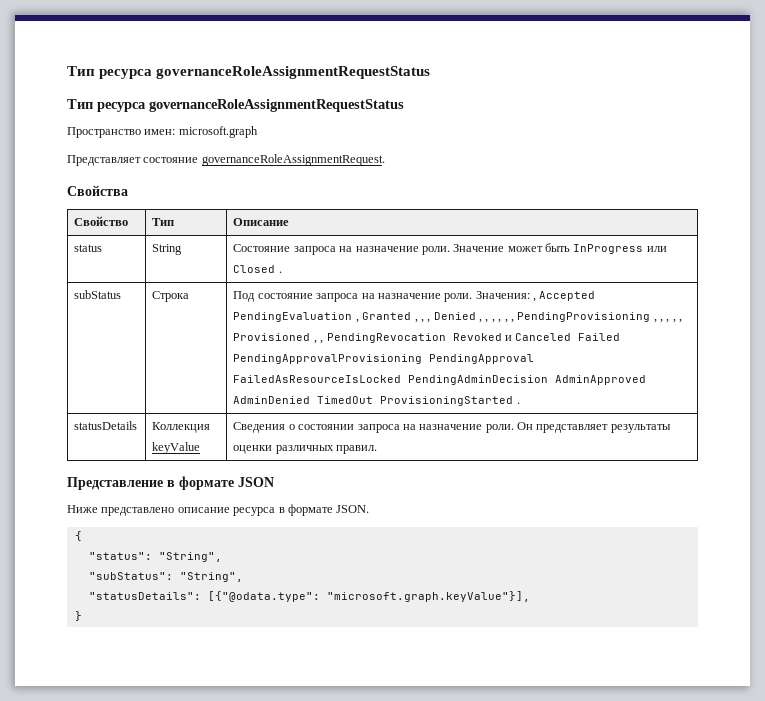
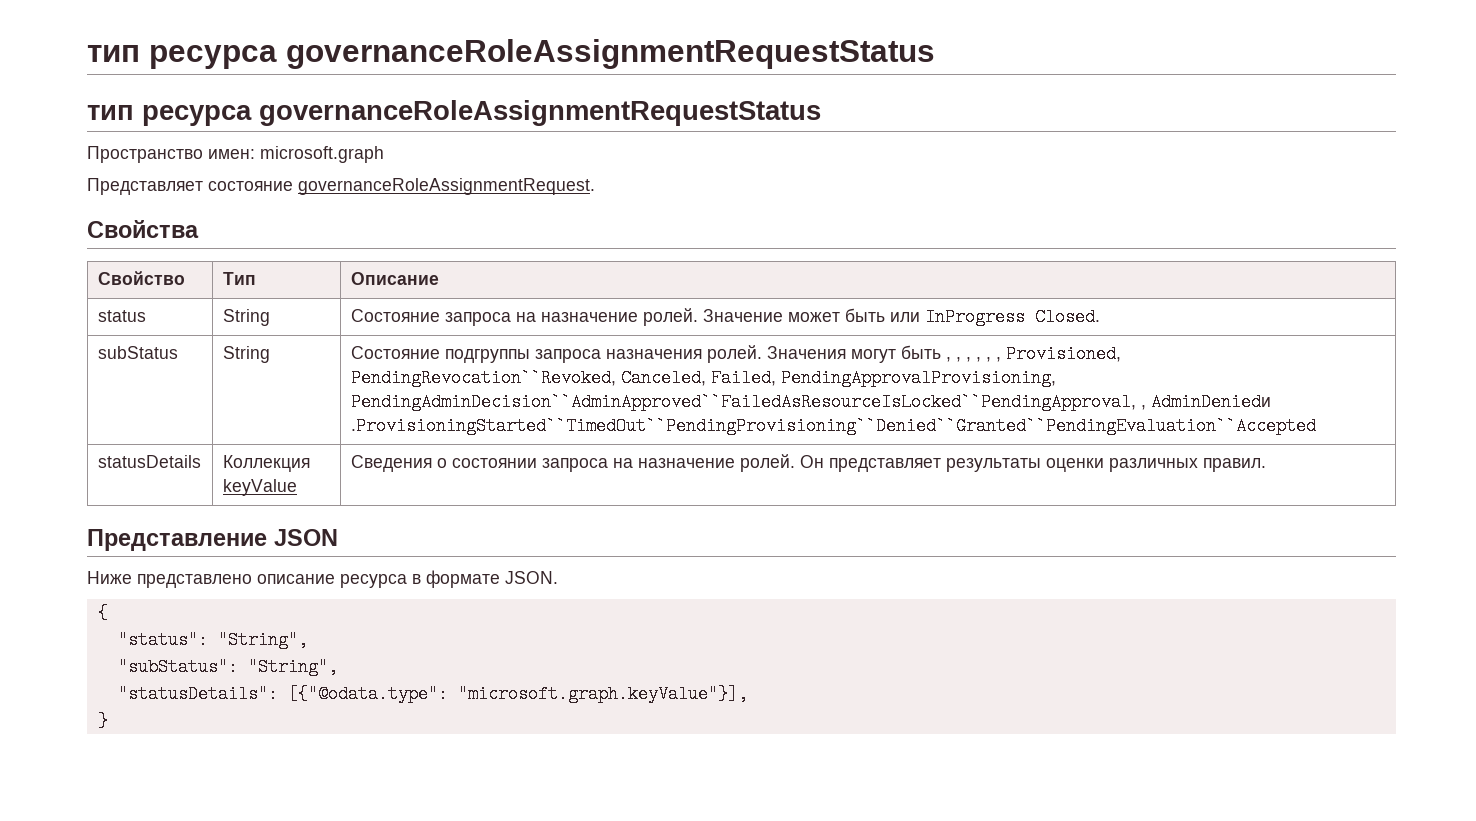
[67,66,431,79] [67,99,93,109] Тип ресурса governanceRoleAssignmentRequestStatus // Тип -> [87,39,935,69] [87,105,134,120] тип ресурса governanceRoleAssignmentRequestStatus // тип
[421,246,450,255] роли. -> [642,308,698,326] ролей.
[573,244,667,254] [233,265,282,273] [74,290,122,299] [152,291,190,302] [233,291,596,302] [233,312,476,323] InProgress или Closed . // subStatus | Строка | Под состояние запроса на назначение роли. Значения: , Accepted PendingEvaluation , Granted , , , Denied -> [889,308,1100,326] [97,346,178,359] [222,346,270,363] [350,345,941,363] или InProgress Closed. // subStatus | String | Состояние подгруппы запроса назначения ролей. Значения могут быть
[517,312,683,323] [233,333,621,344] [233,354,535,364] [233,375,647,385] [233,396,520,406] PendingProvisioning , , , , , Provisioned , , PendingRevocation Revoked и Canceled Failed PendingApprovalProvisioning PendingApproval FailedAsResourceIsLocked PendingAdminDecision AdminApproved AdminDenied TimedOut ProvisioningStarted . -> [1005,345,1121,363] [350,369,1056,387] [350,393,1271,411] [350,417,1316,435] Provisioned, PendingRevocation``Revoked, Canceled, Failed, PendingApprovalProvisioning, PendingAdminDecision``AdminApproved``FailedAsResourceIsLocked``PendingApproval, , AdminDeniedи .ProvisioningStarted``TimedOut``PendingProvisioning``Denied``Granted``PendingEvaluation``Accepted
[485,424,514,433] роли. -> [739,454,795,472] ролей.
[167,476,234,490] в формате -> (267, 540) none

